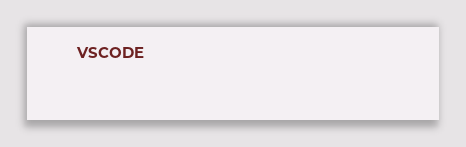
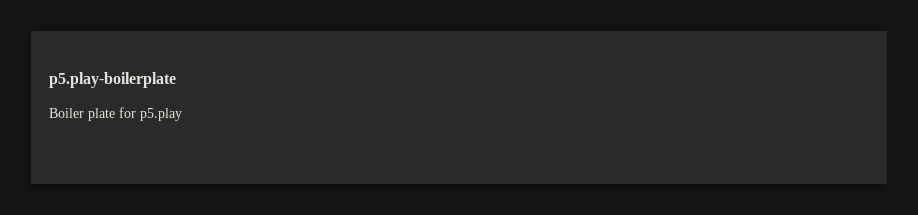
[76,47,144,58] VSCODE -> [49,72,176,88] [49,107,182,121] p5.play-boilerplate // Boiler plate for p5.play

